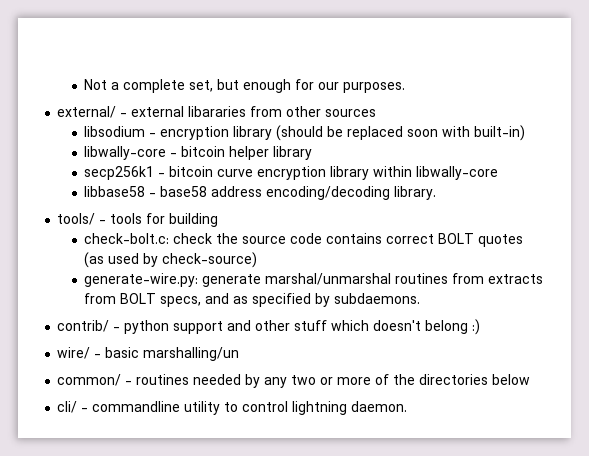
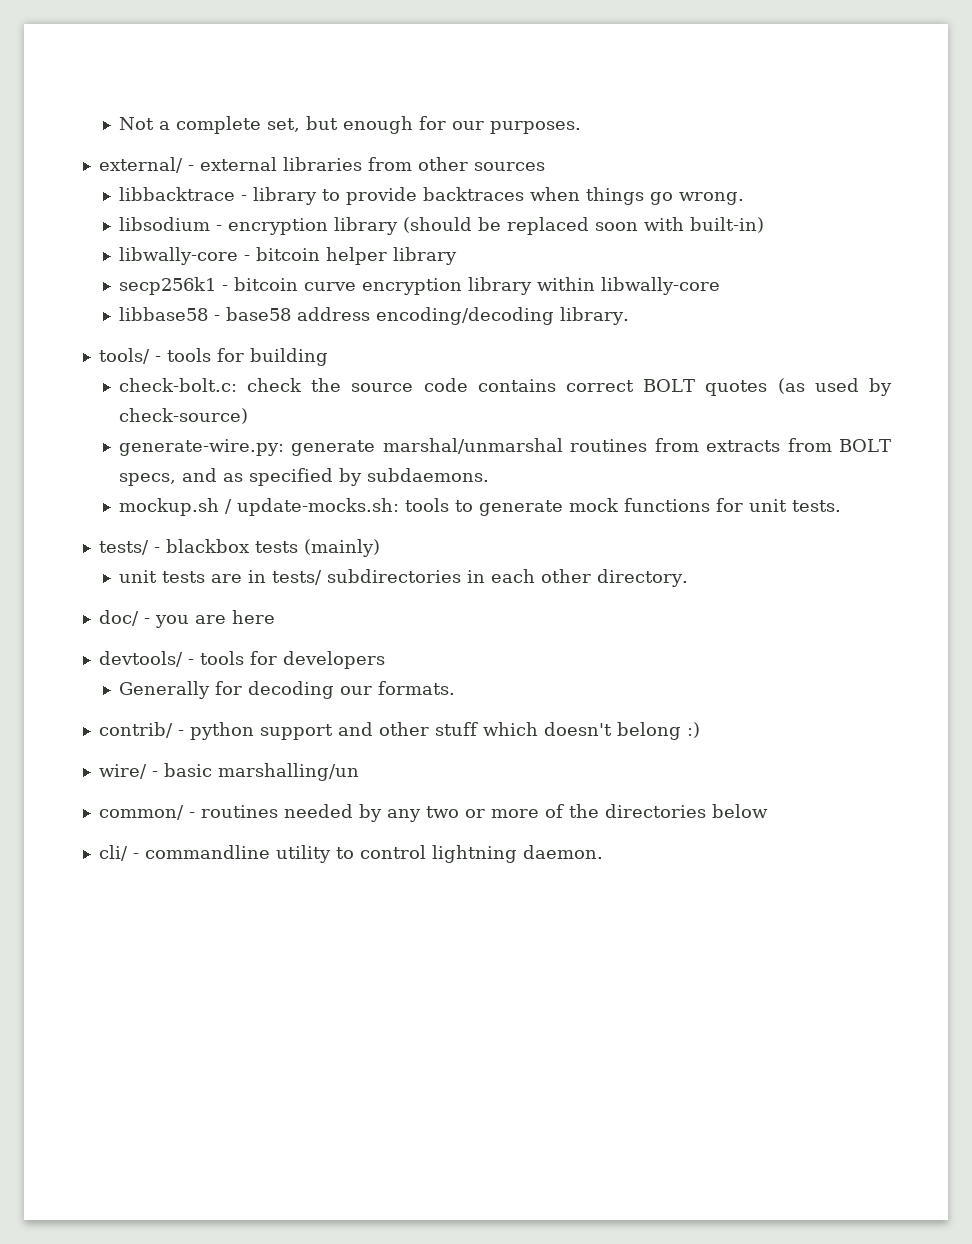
[188,106,247,117] libararies -> [282,157,362,171] libraries
(377, 113) none -> [118,187,744,205] // libbacktrace - library to provide backtraces when things go wrong.
(421, 298) none -> [118,498,841,516] [98,539,380,557] [118,569,688,587] [98,610,275,628] [98,651,385,669] [118,681,455,699] // mockup.sh / update-mocks.sh: tools to generate mock functions for unit tests. // tests/ - blackbox tests (mainly) // unit tests are in tests/ subdirectories in each other directory. // doc/ - you are here // devtools/ - tools for developers // Generally for decoding our formats.

